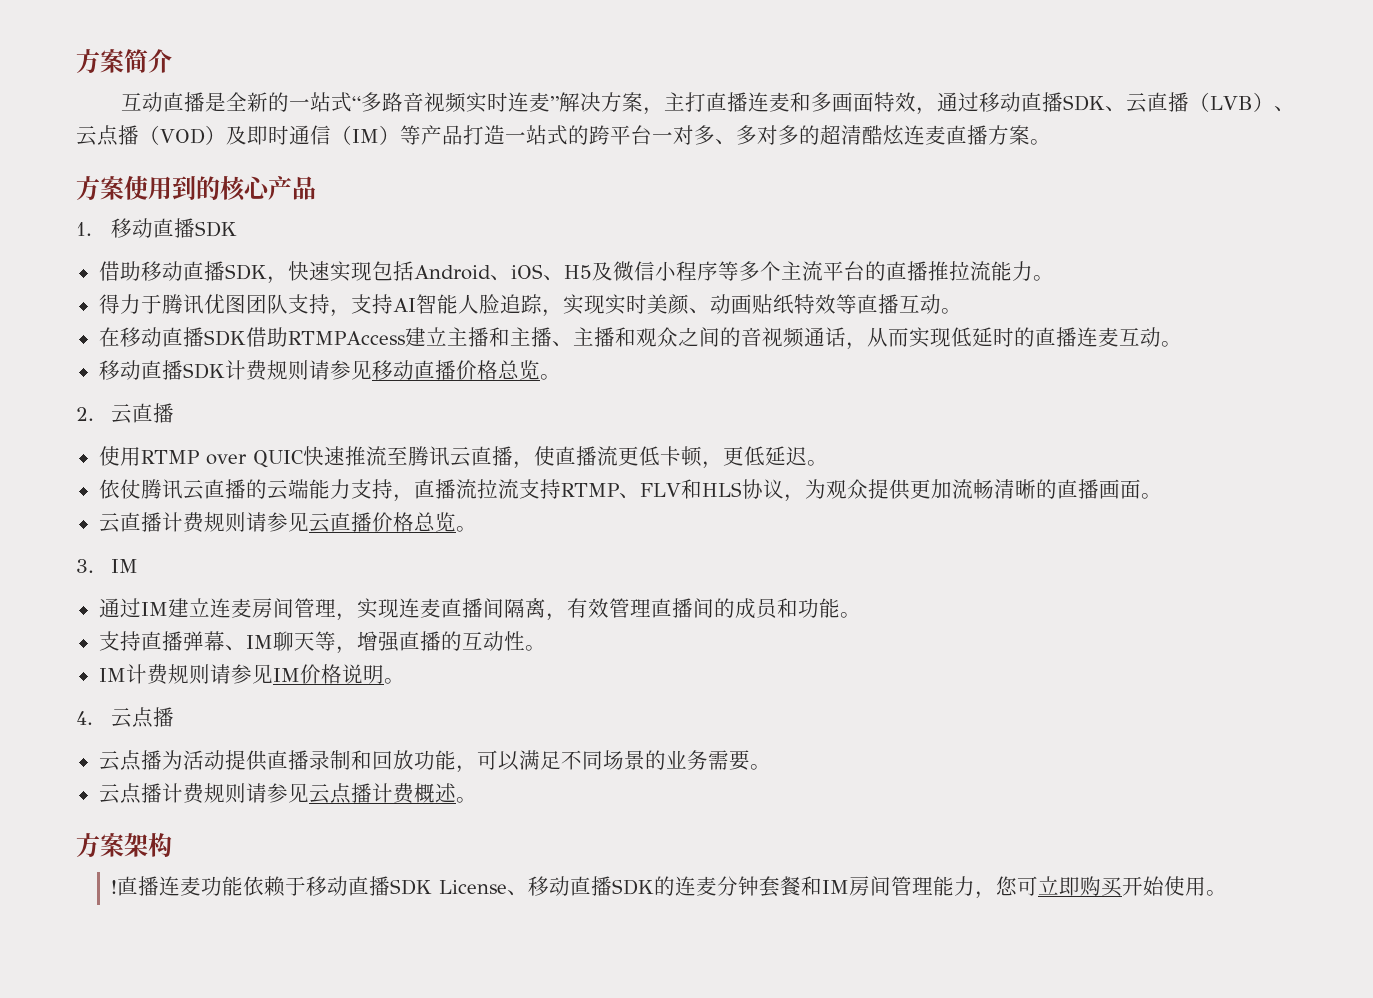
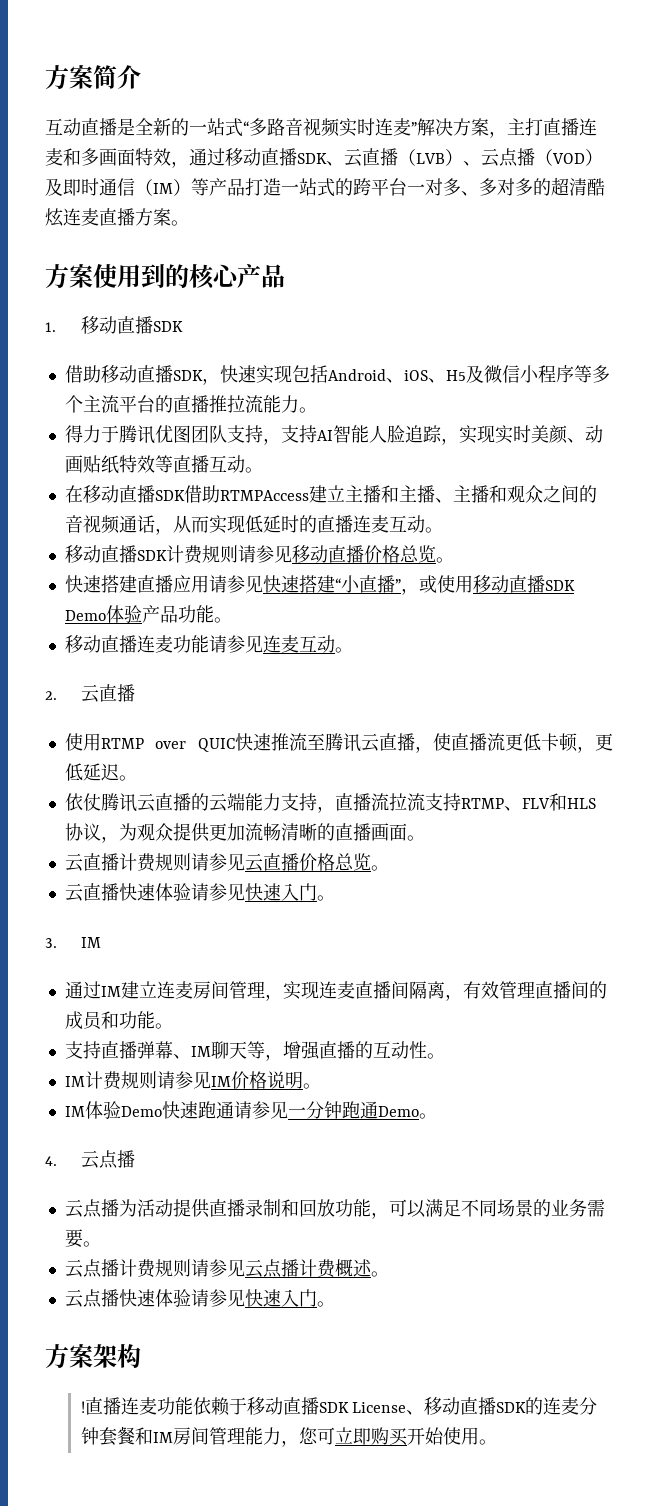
(561, 377) none -> [64,575,575,595] [64,605,232,623] [64,635,353,653] // 快速搭建直播应用请参见快速搭建“小直播”，或使用移动直播SDK Demo体验产品功能。 // 移动直播连麦功能请参见连麦互动。
(477, 529) none -> [64,883,335,902] // 云直播快速体验请参见快速入门。
(405, 681) none -> [64,1101,437,1119] // IM体验Demo快速跑通请参见一分钟跑通Demo。
(477, 800) none -> [64,1289,335,1308] // 云点播快速体验请参见快速入门。

